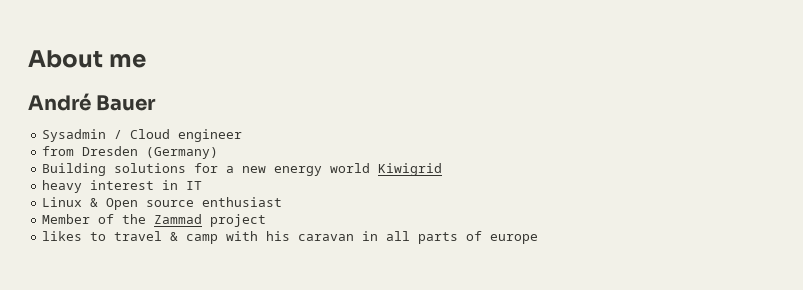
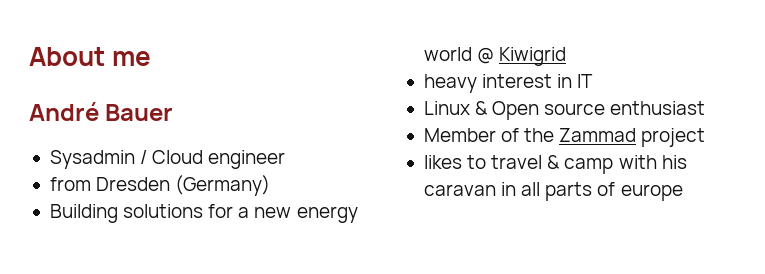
(371, 168) none -> [477,47,495,64] @

